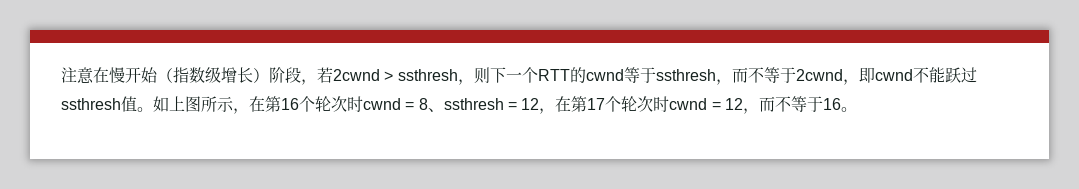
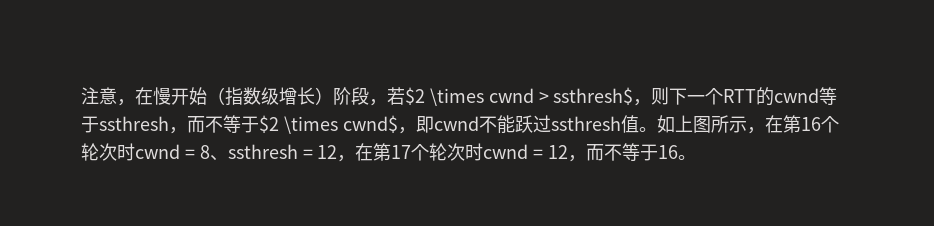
(94, 75) none -> [117,99,135,106] ，
[333,69,458,81] 2cwnd > ssthresh -> [405,87,634,106] $2 \times cwnd > ssthresh$
[795,69,843,81] 2cwnd -> [259,115,398,134] $2 \times cwnd$

